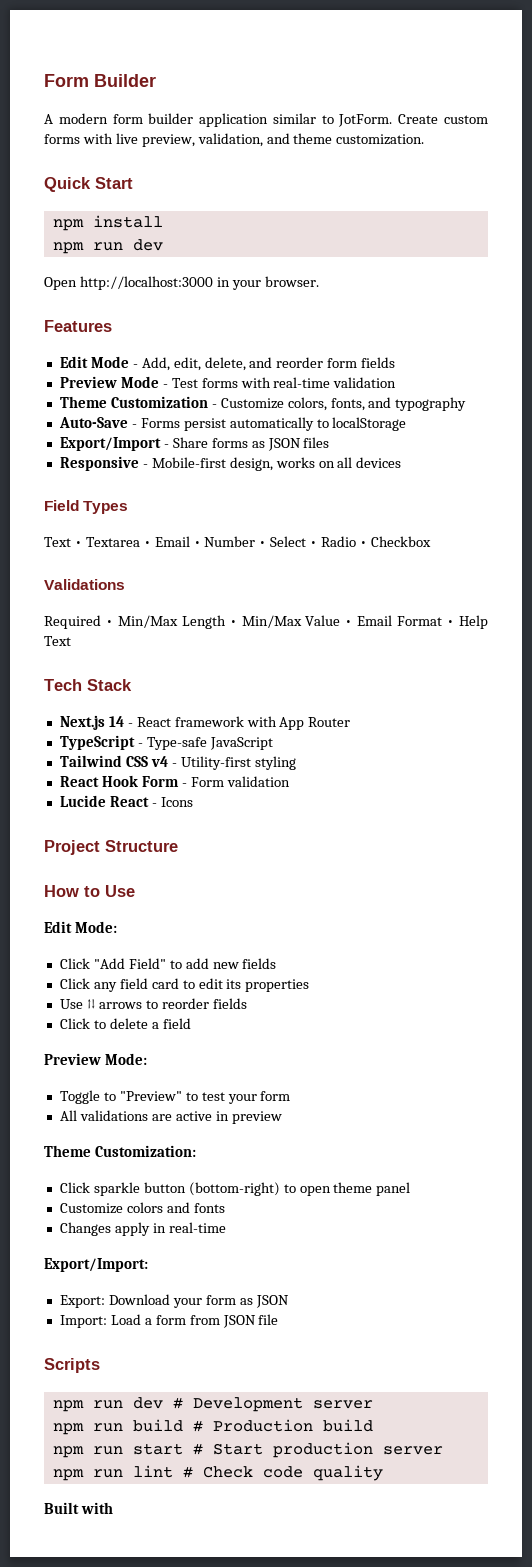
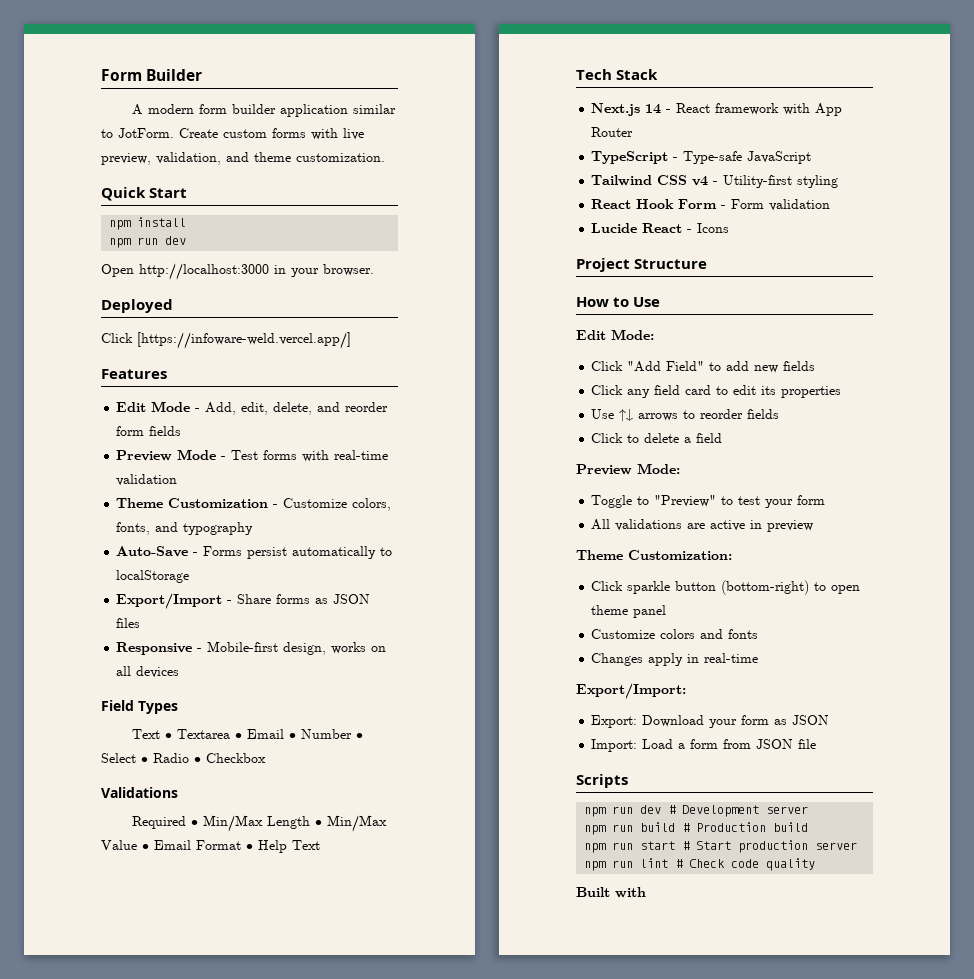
(319, 281) none -> [101,299,173,313] [101,332,351,349] // Deployed // Click [https://infoware-weld.vercel.app/]

